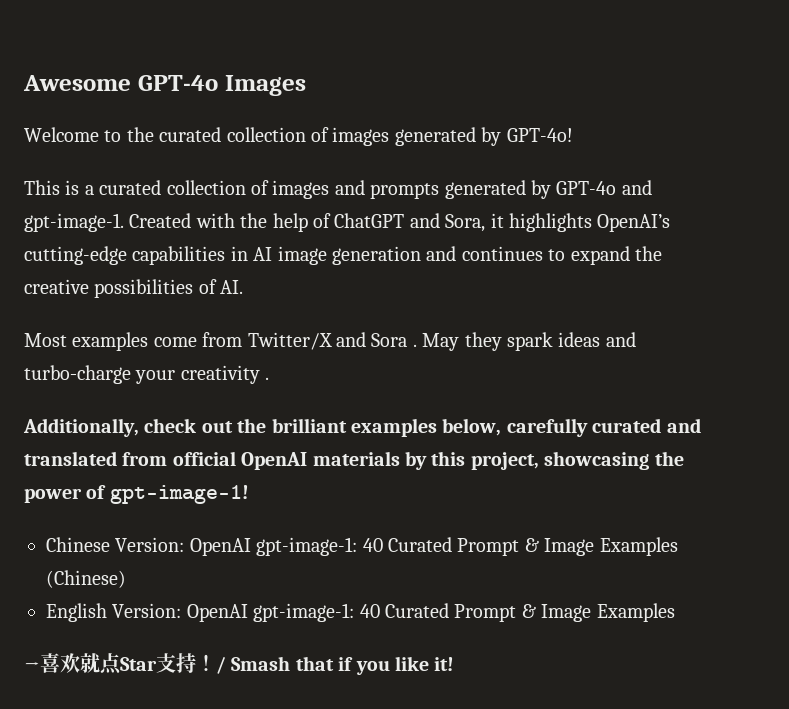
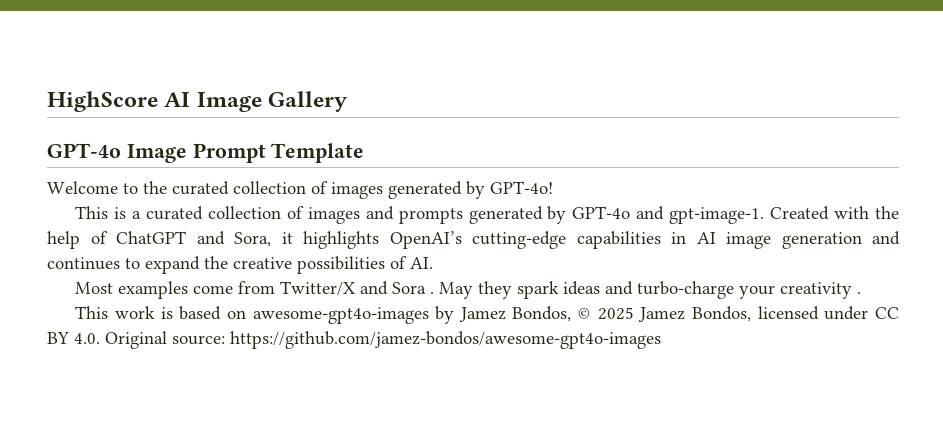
[23,75,306,96] Awesome GPT-4o Images -> [47,91,349,112] [47,143,365,163] HighScore AI Image Gallery // GPT-4o Image Prompt Template
[23,418,701,437] [24,451,684,470] [24,485,249,504] [46,537,678,556] [46,570,126,588] [46,603,675,622] [24,653,455,675] Additionally, check out the brilliant examples below, carefully curated and translated from official OpenAI materials by this project, showcasing the power of gpt-image-1! // Chinese Version: OpenAI gpt-image-1: 40 Curated Prompt & Image Examples (Chinese) // English Version: OpenAI gpt-image-1: 40 Curated Prompt & Image Examples // →喜欢就点Star支持！/ Smash that if you like it! -> [75,306,899,324] [47,331,661,349] This work is based on awesome-gpt4o-images by Jamez Bondos, © 2025 Jamez Bondos, licensed under CC BY 4.0. Original source: https://github.com/jamez-bondos/awesome-gpt4o-images

